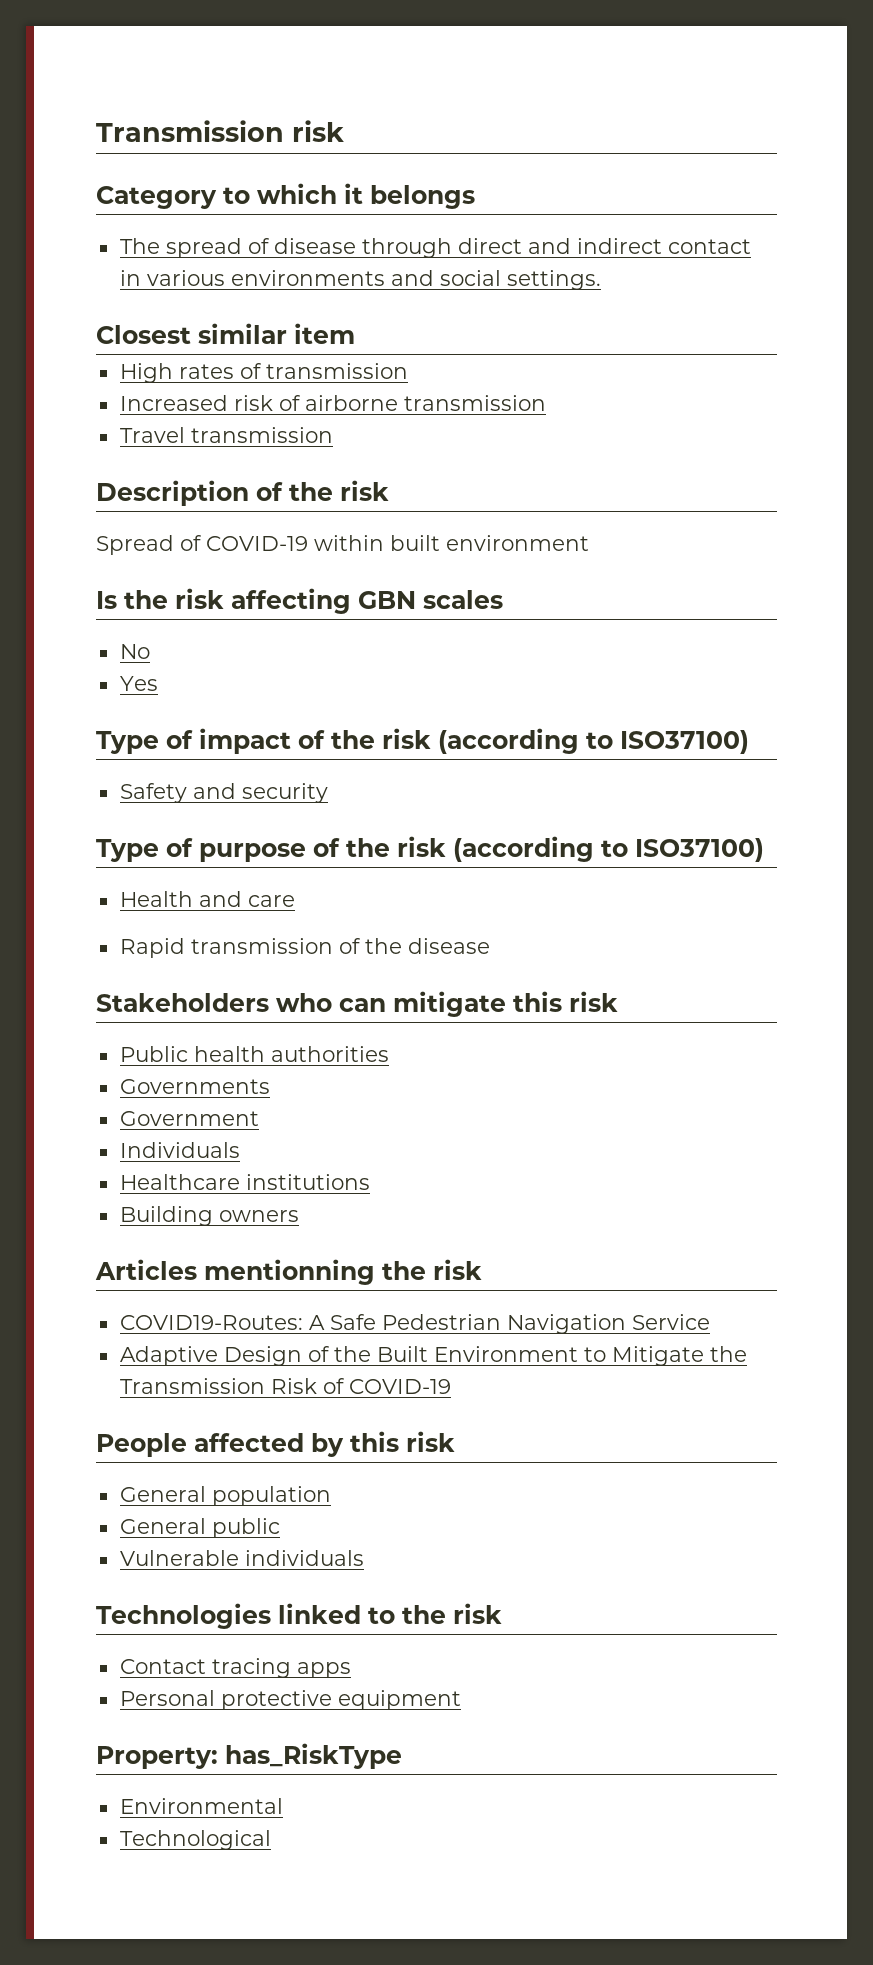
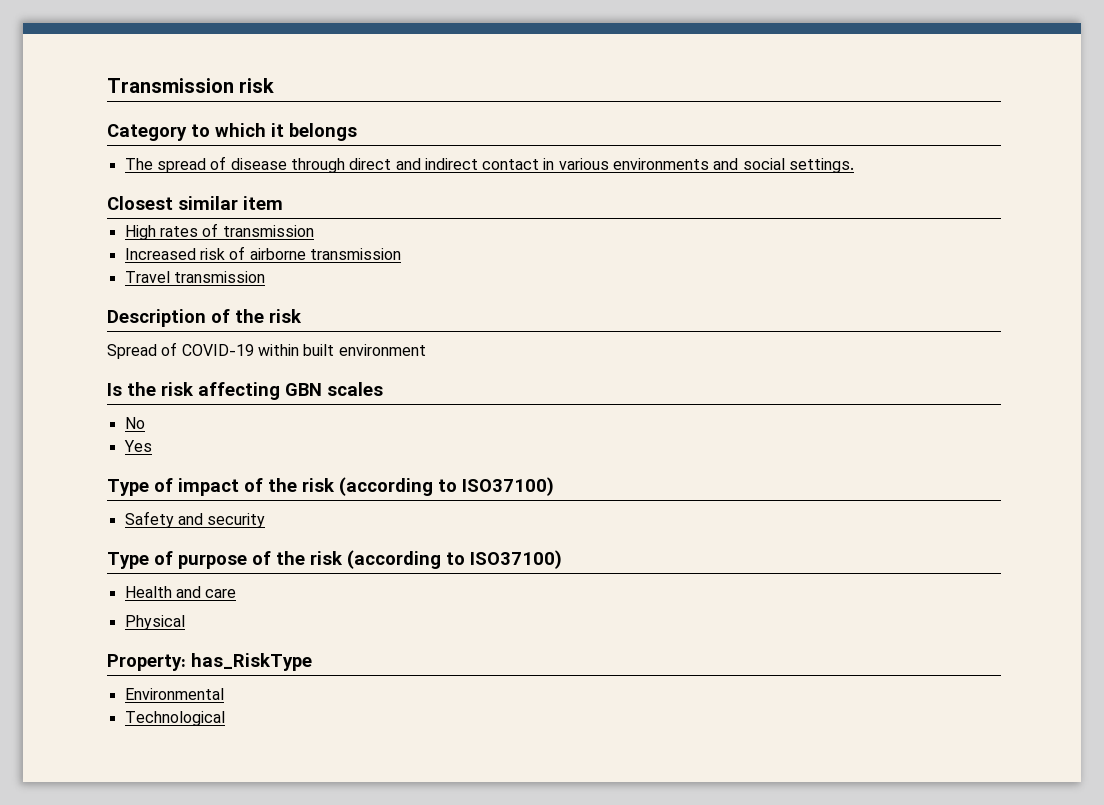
[119,938,490,958] [96,991,618,1017] [119,1046,389,1062] [119,1079,270,1094] [119,1111,259,1126] [119,1142,240,1158] [119,1174,370,1190] [119,1206,299,1226] [95,1259,482,1285] [119,1314,710,1334] [119,1346,747,1366] [119,1378,451,1394] [96,1431,455,1457] [119,1486,331,1506] [119,1518,280,1538] [119,1550,364,1566] [96,1603,502,1629] [119,1658,351,1678] [119,1690,461,1710] Rapid transmission of the disease // Stakeholders who can mitigate this risk // Public health authorities // Governments // Government // Individuals // Healthcare institutions // Building owners // Articles mentionning the risk // COVID19-Routes: A Safe Pedestrian Navigation Service // Adaptive Design of the Built Environment to Mitigate the Transmission Risk of COVID-19 // People affected by this risk // General population // General public // Vulnerable individuals // Technologies linked to the risk // Contact tracing apps // Personal protective equipment -> [124,615,185,630] Physical

